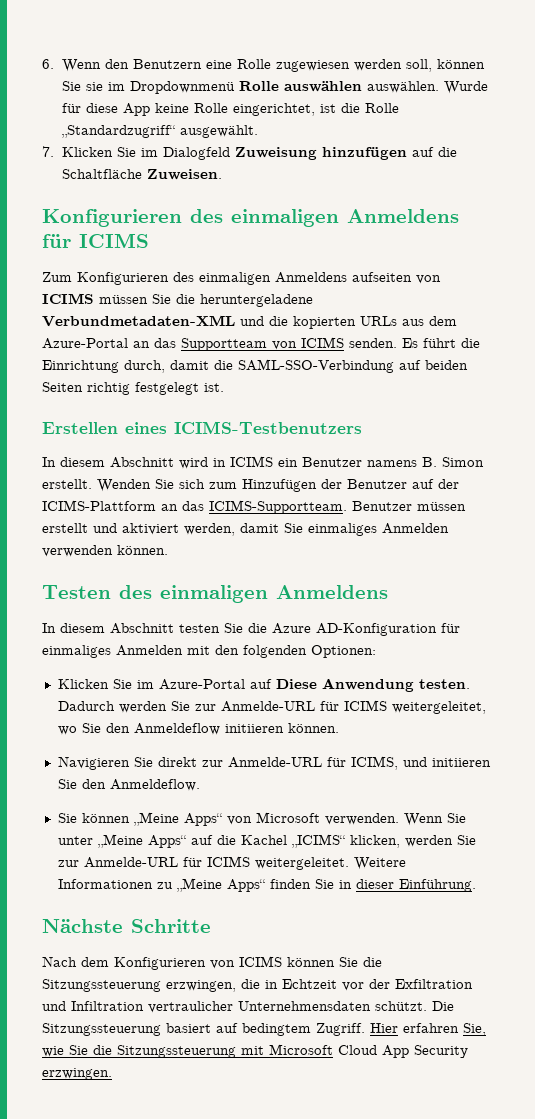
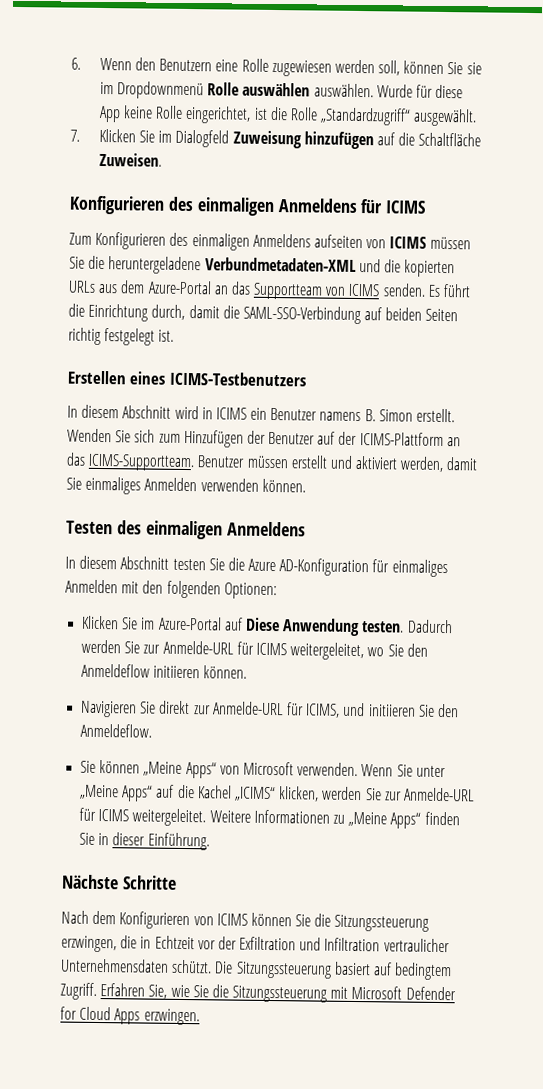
[370,1023,459,1033] Hier erfahren -> [100,983,146,997] Erfahren
[338,1045,468,1058] Cloud App Security -> [405,986,456,1001] [60,1006,141,1025] Defender for Cloud Apps

